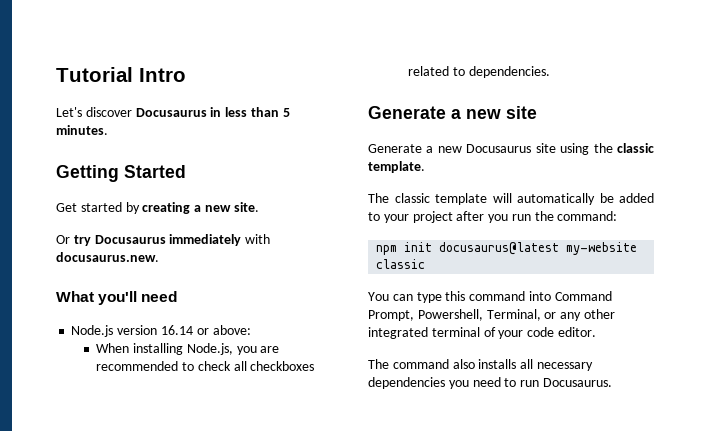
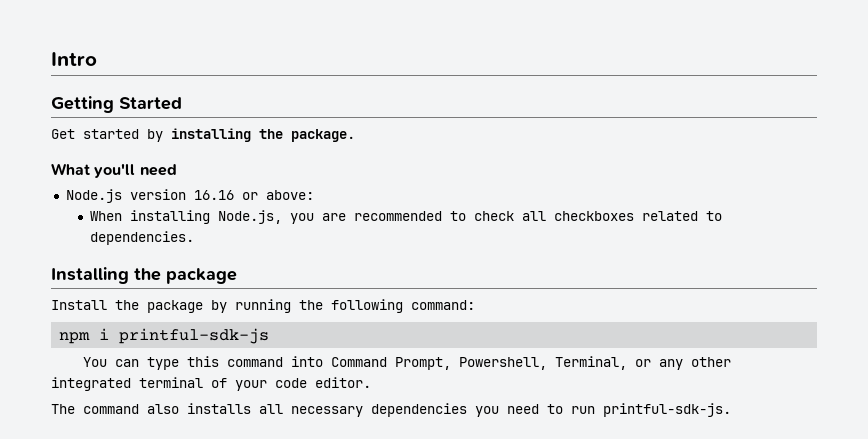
[56,67,133,82] Tutorial -> (51, 59) none
[56,107,290,117] [56,125,108,135] // Let's discover Docusaurus in less than 5 minutes. -> (97, 59) none
[142,202,259,214] [56,234,271,246] [56,252,159,262] creating a new site. // Or try Docusaurus immediately with docusaurus.new. -> [171,128,355,142] installing the package.
[160,325,193,335] 16.14 -> [193,190,234,200] 16.16
[368,106,537,119] [368,143,654,155] [368,161,425,173] [368,193,654,205] [368,211,618,223] [376,242,638,255] [376,259,426,269] Generate a new site // Generate a new Docusaurus site using the classic template. // The classic template will automatically be added to your project after you run the command: // npm init docusaurus@latest my-website classic -> [51,267,237,284] [51,299,475,313] [59,328,270,344] Installing the package // Install the package by running the following command: // npm i printful-sdk-js
[542,378,612,387] Docusaurus. -> [603,403,731,417] printful-sdk-js.

